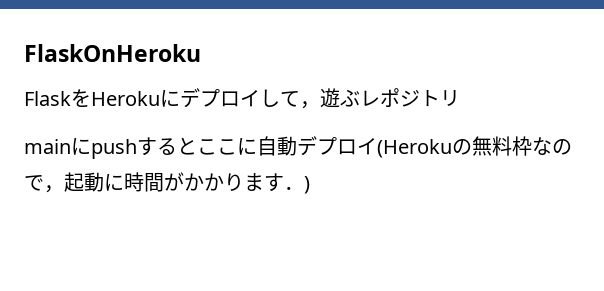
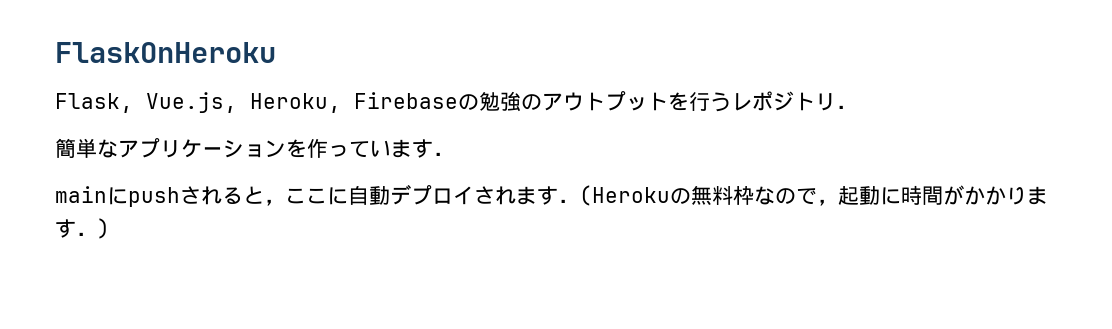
[24,88,460,109] FlaskをHerokuにデプロイして，遊ぶレポジトリ -> [55,91,857,113] [55,138,454,158] Flask, Vue.js, Heroku, Firebaseの勉強のアウトプットを行うレポジトリ． // 簡単なアプリケーションを作っています．
[137,137,197,156] すると -> [180,186,285,206] されると，
(377, 146) none -> [474,186,579,205] されます．

